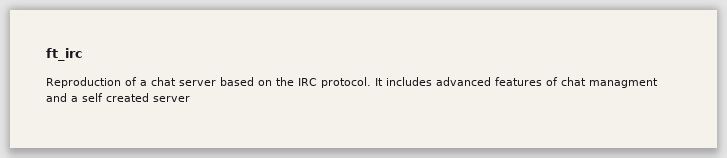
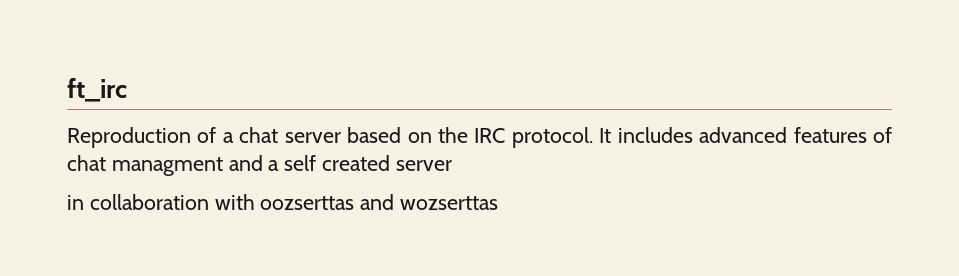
(190, 99) none -> [67,194,499,210] // in collaboration with oozserttas and wozserttas

